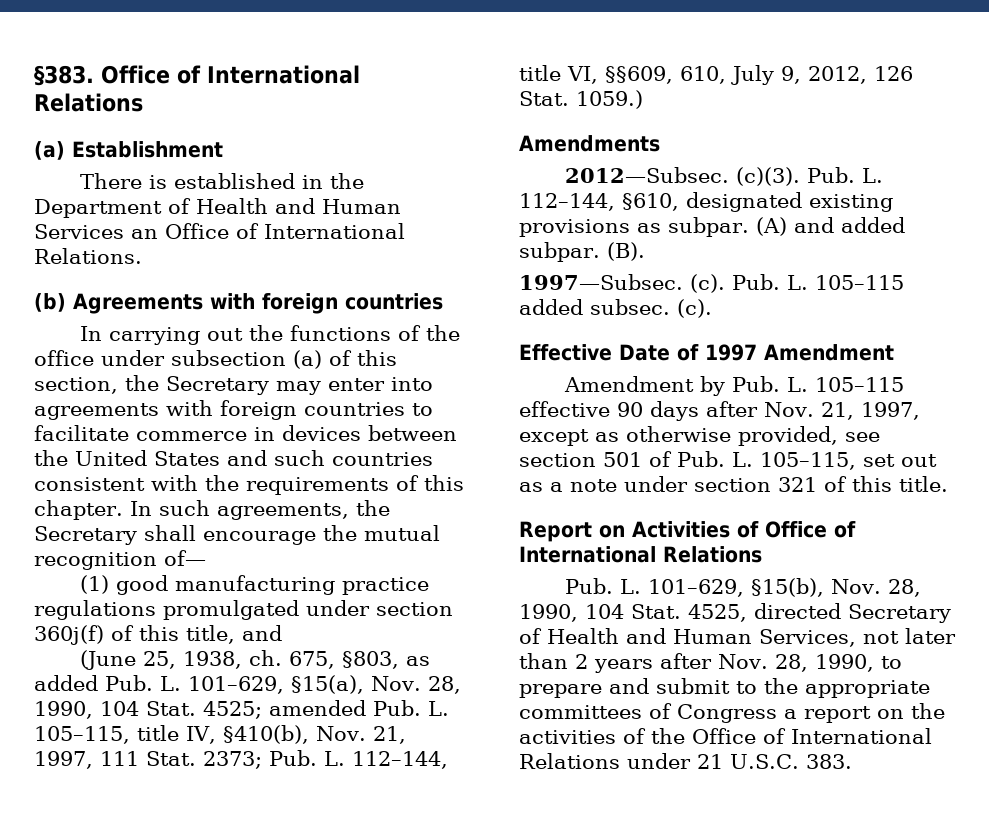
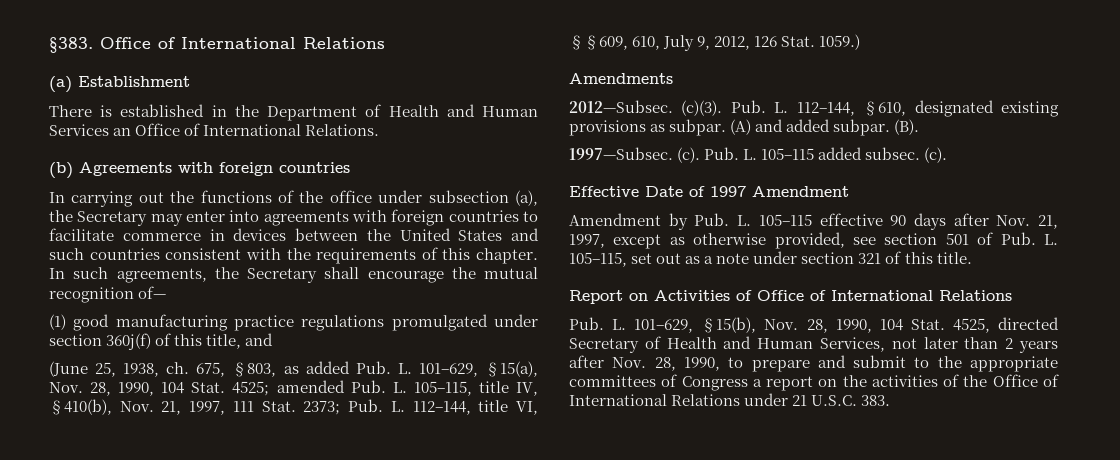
[293,350,397,369] [34,377,118,394] (a) of this section, -> [515,190,538,206] (a),

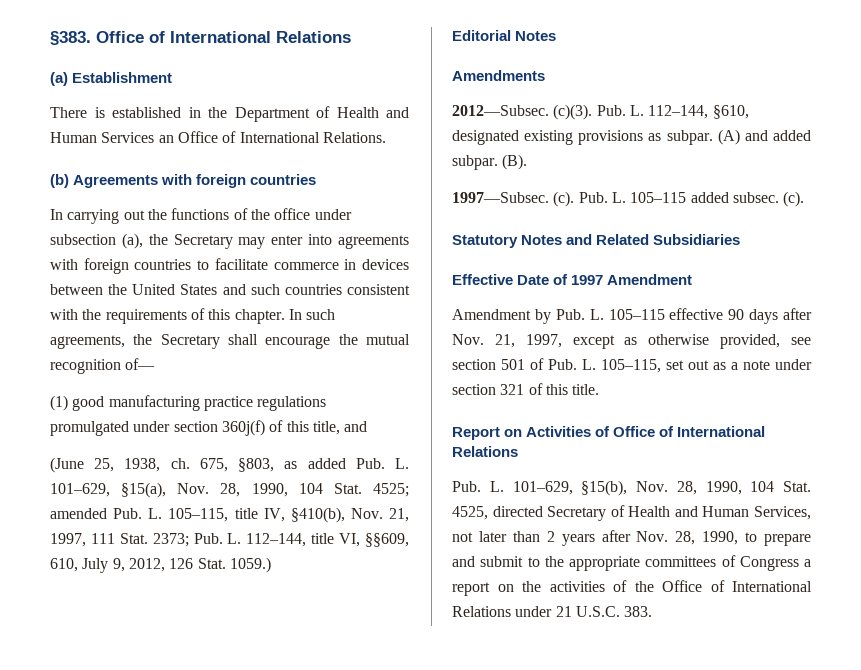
(861, 42) none -> [452,30,557,41] // Editorial Notes
(948, 155) none -> [452,234,741,248] // Statutory Notes and Related Subsidiaries

